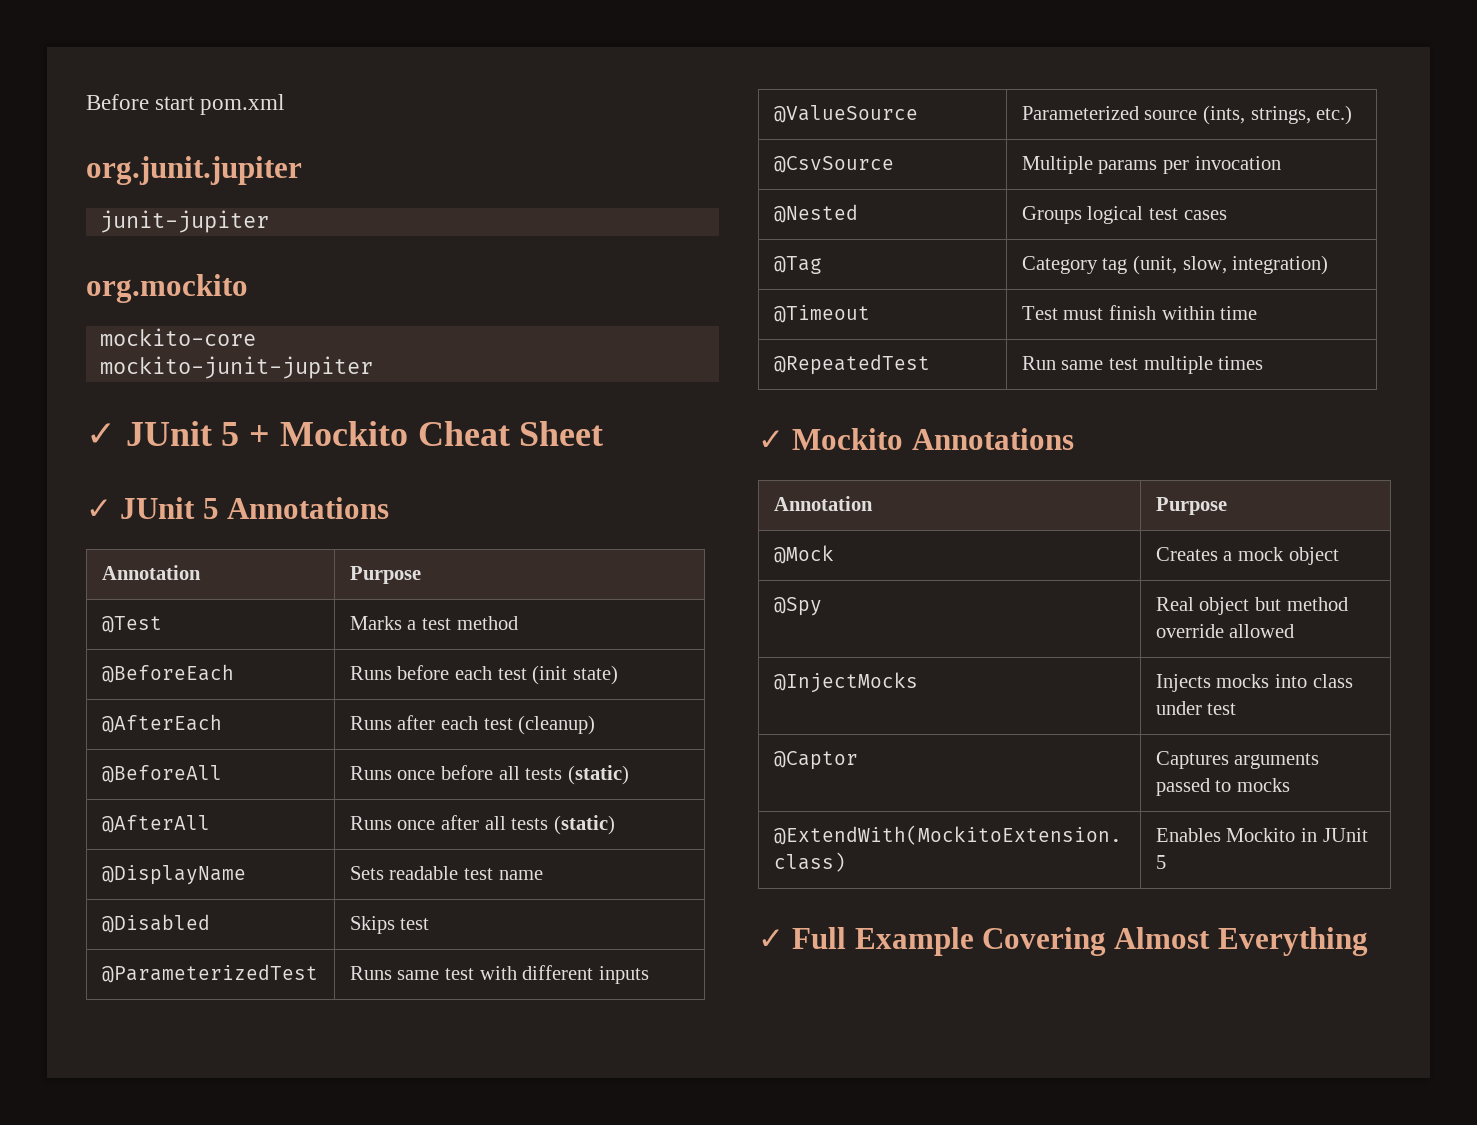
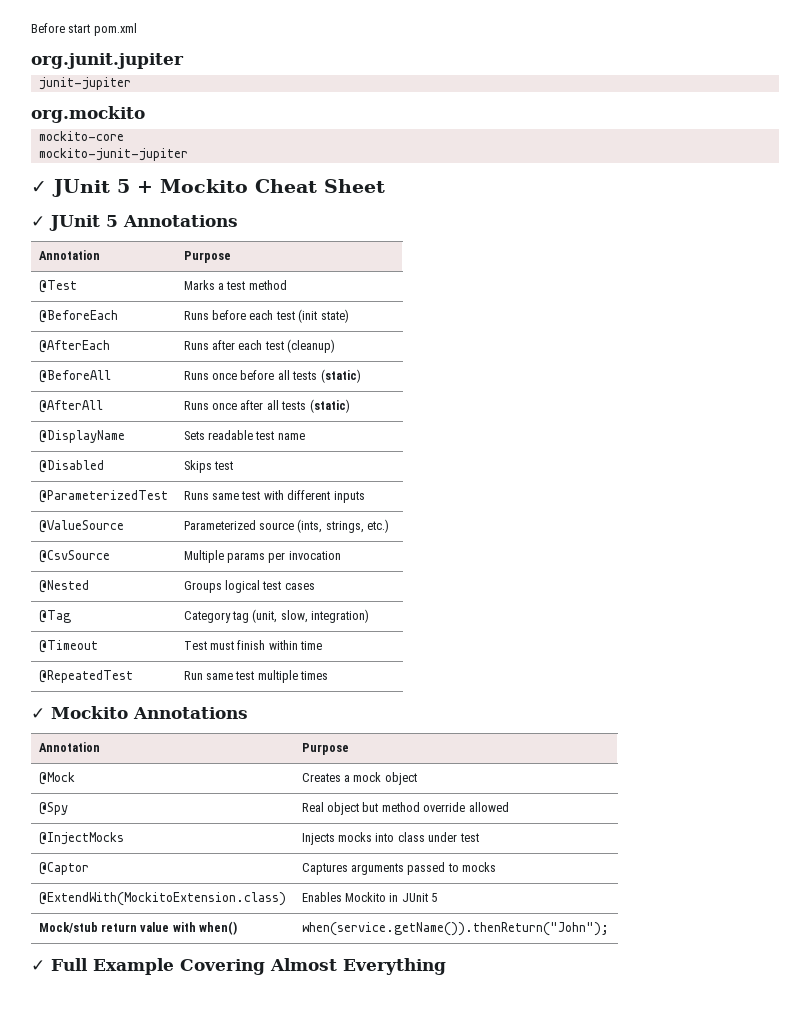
(1166, 862) none -> [38,921,238,935] [301,922,609,936] // Mock/stub return value with when() | when(service.getName()).thenReturn("John");

